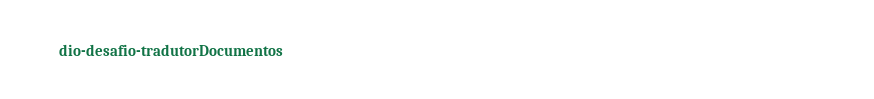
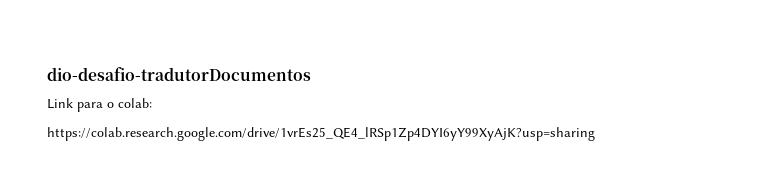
(283, 50) none -> [47,98,152,112] [47,127,595,141] // Link para o colab: // https://colab.research.google.com/drive/1vrEs25_QE4_lRSp1Zp4DYI6yY99XyAjK?usp=sharing

